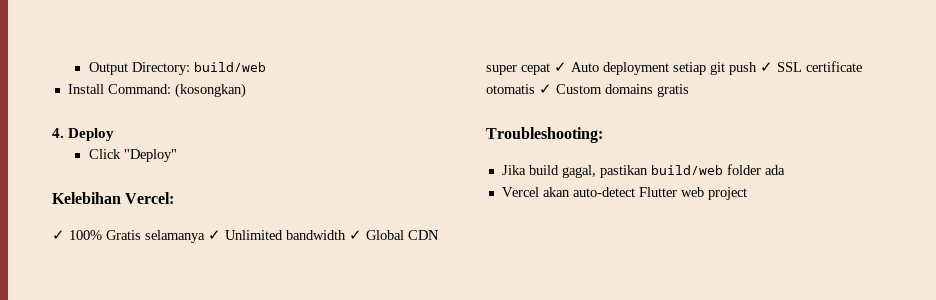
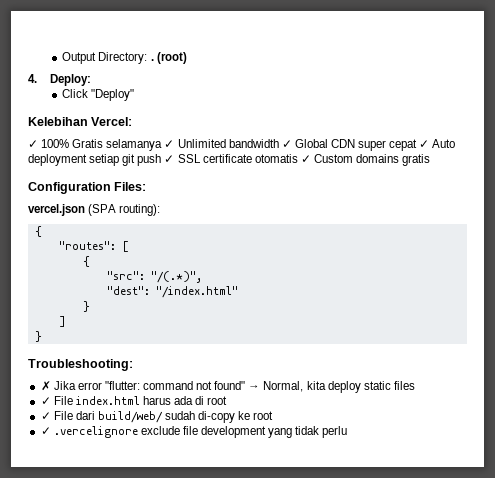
[193,62,266,72] [67,83,246,98] [52,128,115,141] build/web // Install Command: (kosongkan) // 4. Deploy -> [150,52,187,64] [28,74,91,86] . (root) // 4. Deploy:
[486,127,603,143] [501,164,785,178] [501,187,747,200] Troubleshooting: // Jika build gagal, pastikan build/web folder ada // Vercel akan auto-detect Flutter web project -> [28,182,147,194] [28,204,161,216] [34,226,42,237] [58,241,129,252] [82,256,90,267] [106,271,202,283] [106,286,238,298] [82,301,90,312] [58,316,66,327] [34,331,42,342] [28,359,133,371] [40,381,415,393] [40,396,228,405] [40,411,274,423] [40,426,348,438] Configuration Files: // vercel.json (SPA routing): // { // "routes": [ // { // "src": "/(.*)", // "dest": "/index.html" // } // ] // } // Troubleshooting: // ✗ Jika error "flutter: command not found" → Normal, kita deploy static files // ✓ File index.html harus ada di root // ✓ File dari build/web/ sudah di-copy ke root // ✓ .vercelignore exclude file development yang tidak perlu

